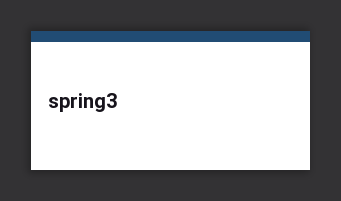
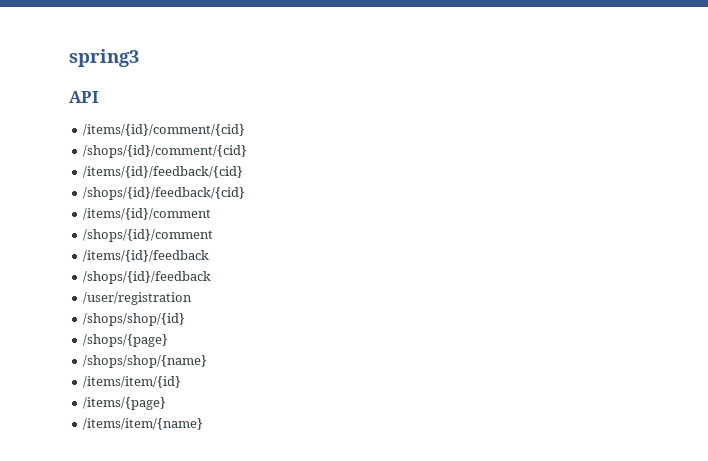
(117, 102) none -> [69,91,99,103] [83,124,246,136] [83,145,248,158] [83,166,244,178] [83,187,246,200] [83,208,212,220] [83,229,214,242] [83,250,210,262] [83,271,212,284] [83,292,193,305] [83,313,186,326] [83,334,169,347] [83,355,208,368] [83,376,182,388] [83,397,167,410] [83,418,204,430] // API // /items/{id}/comment/{cid} // /shops/{id}/comment/{cid} // /items/{id}/feedback/{cid} // /shops/{id}/feedback/{cid} // /items/{id}/comment // /shops/{id}/comment // /items/{id}/feedback // /shops/{id}/feedback // /user/registration // /shops/shop/{id} // /shops/{page} // /shops/shop/{name} // /items/item/{id} // /items/{page} // /items/item/{name}

